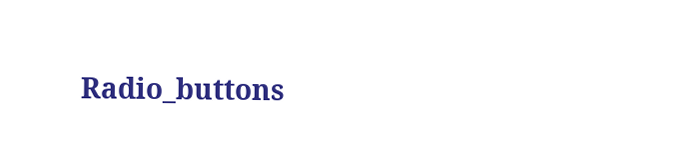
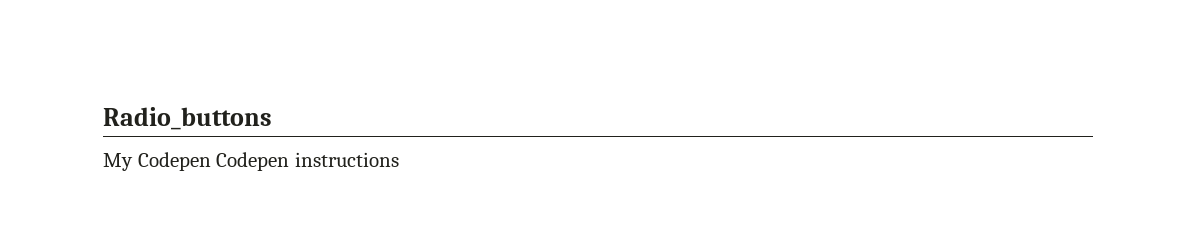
(285, 90) none -> [103,152,399,171] // My Codepen Codepen instructions

